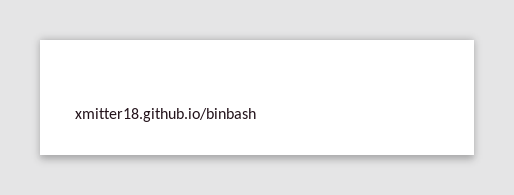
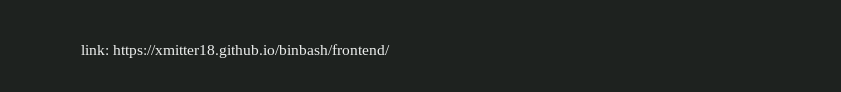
[75,108,256,122] xmitter18.github.io/binbash -> [81,44,391,58] link: https://xmitter18.github.io/binbash/frontend/

